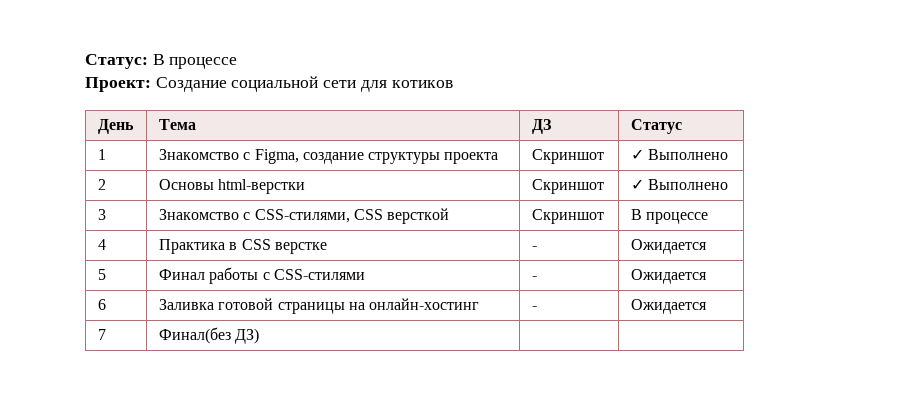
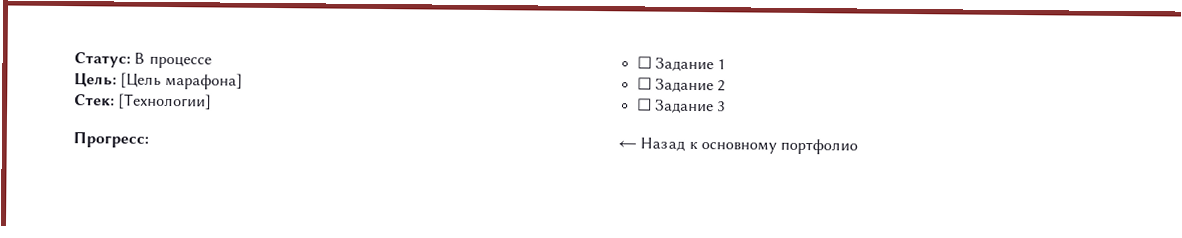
[85,76,453,92] [97,119,134,134] [158,119,196,130] [531,119,552,134] [630,119,682,134] [97,149,106,160] [158,149,499,164] [531,149,604,164] [630,149,729,160] [97,179,106,190] [158,179,306,194] [531,179,604,194] [630,179,729,190] [97,209,106,220] [158,208,450,224] [531,209,604,224] [630,209,709,224] [97,239,106,250] [158,239,327,254] [531,246,537,250] [630,239,707,254] [97,269,106,280] [158,267,365,284] [531,276,537,280] [630,269,707,284] [97,299,106,310] [158,298,480,314] [531,306,537,310] [630,299,707,314] [97,329,106,340] [158,327,260,344] Проект: Создание социальной сети для котиков // День | Тема | ДЗ | Статус // 1 | Знакомство с Figma, создание структуры проекта | Скриншот | ✓ Выполнено // 2 | Основы html-верстки | Скриншот | ✓ Выполнено // 3 | Знакомство с CSS-стилями, CSS версткой | Скриншот | В процессе // 4 | Практика в CSS верстке | - | Ожидается // 5 | Финал работы с CSS-стилями | - | Ожидается // 6 | Заливка готовой страницы на онлайн-хостинг | - | Ожидается // 7 | Финал(без ДЗ) | | -> [74,72,243,90] [74,93,213,110] [73,131,149,148] [636,56,726,73] [636,77,726,94] [636,98,726,115] [618,137,859,155] Цель: [Цель марафона] // Стек: [Технологии] // Прогресс: // ☐ Задание 1 // ☐ Задание 2 // ☐ Задание 3 // ← Назад к основному портфолио

